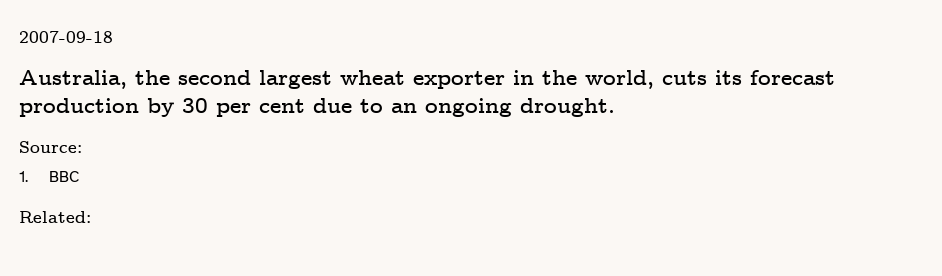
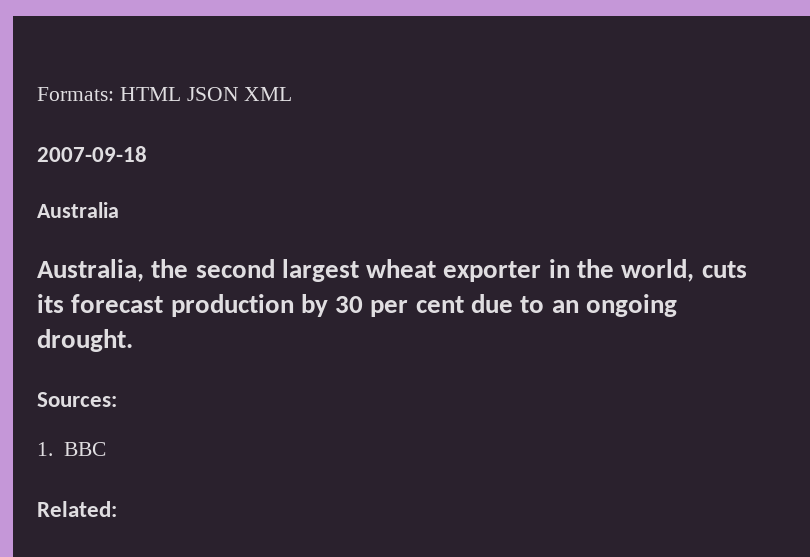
(19, 37) none -> [37,87,293,101] Formats: HTML JSON XML //
(113, 37) none -> [37,202,119,218] // Australia
[19,141,82,153] Source: -> [37,392,117,407] Sources:

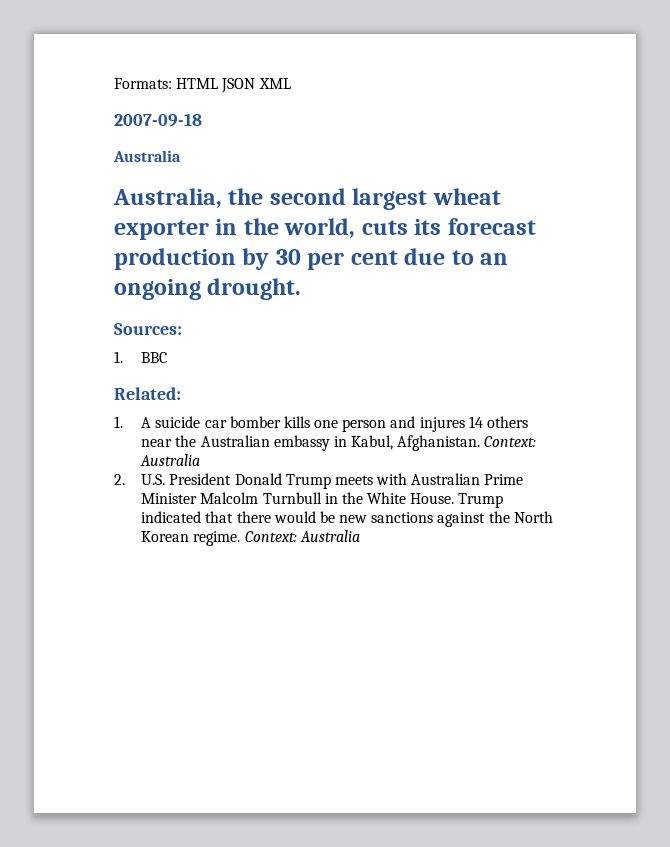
(117, 509) none -> [114,416,529,432] [141,435,537,451] [140,454,201,466] [114,473,524,489] [141,492,504,508] [141,511,553,527] [141,530,360,546] // 1. A suicide car bomber kills one person and injures 14 others near the Australian embassy in Kabul, Afghanistan. Context: Australia // 2. U.S. President Donald Trump meets with Australian Prime Minister Malcolm Turnbull in the White House. Trump indicated that there would be new sanctions against the North Korean regime. Context: Australia

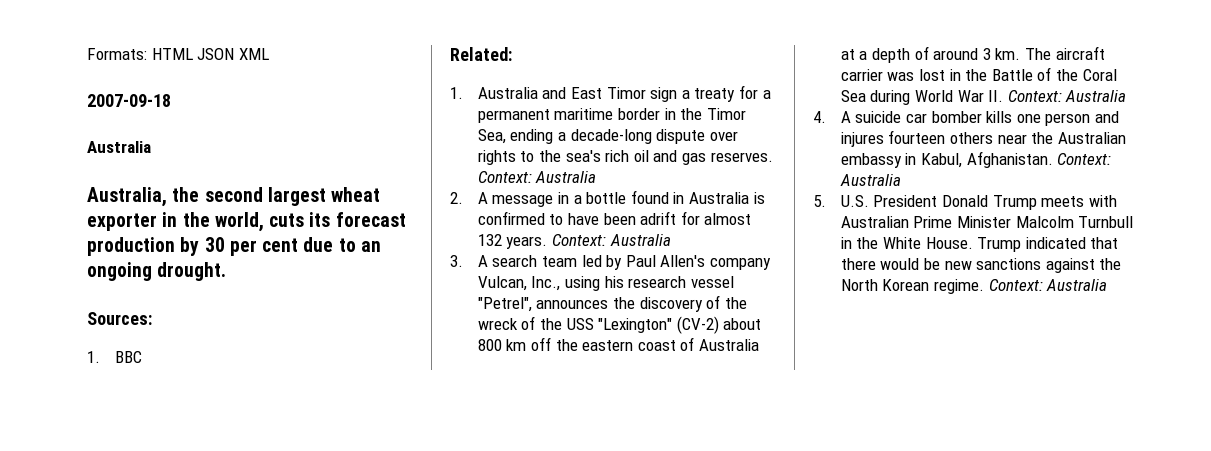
(123, 422) none -> [477,85,771,102] [477,108,746,123] [477,129,738,144] [477,150,773,165] [477,171,597,183] [450,190,765,207] [477,211,752,225] [477,234,671,249] [450,255,771,270] [477,276,734,291] [477,295,747,312] [477,316,762,334] [477,337,759,351] [840,46,1105,63] [840,67,1117,81] [840,90,1127,105] [813,111,826,123] Australia and East Timor sign a treaty for a permanent maritime border in the Timor Sea, ending a decade-long dispute over rights to the sea's rich oil and gas reserves. Context: Australia // 2. A message in a bottle found in Australia is confirmed to have been adrift for almost 132 years. Context: Australia // 3. A search team led by Paul Allen's company Vulcan, Inc., using his research vessel "Petrel", announces the discovery of the wreck of the USS "Lexington" (CV-2) about 800 km off the eastern coast of Australia at a depth of around 3 km. The aircraft carrier was lost in the Battle of the Coral Sea during World War II. Context: Australia // 4.
[468,416,483,428] 14 -> [888,130,946,144] fourteen
[114,474,125,485] 2. -> [813,195,826,207] 5.

